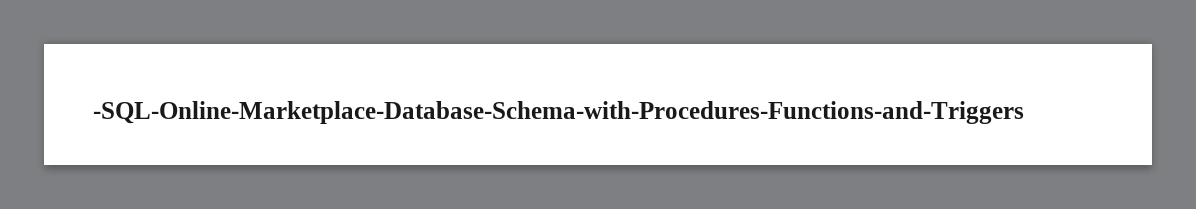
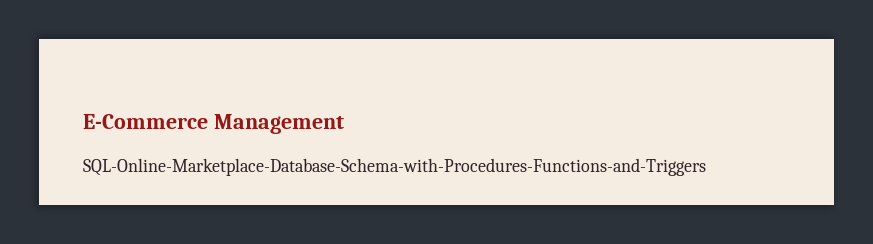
[93,101,1024,124] -SQL-Online-Marketplace-Database-Schema-with-Procedures-Functions-and-Triggers -> [83,114,344,134] [83,158,706,176] E-Commerce Management // SQL-Online-Marketplace-Database-Schema-with-Procedures-Functions-and-Triggers

